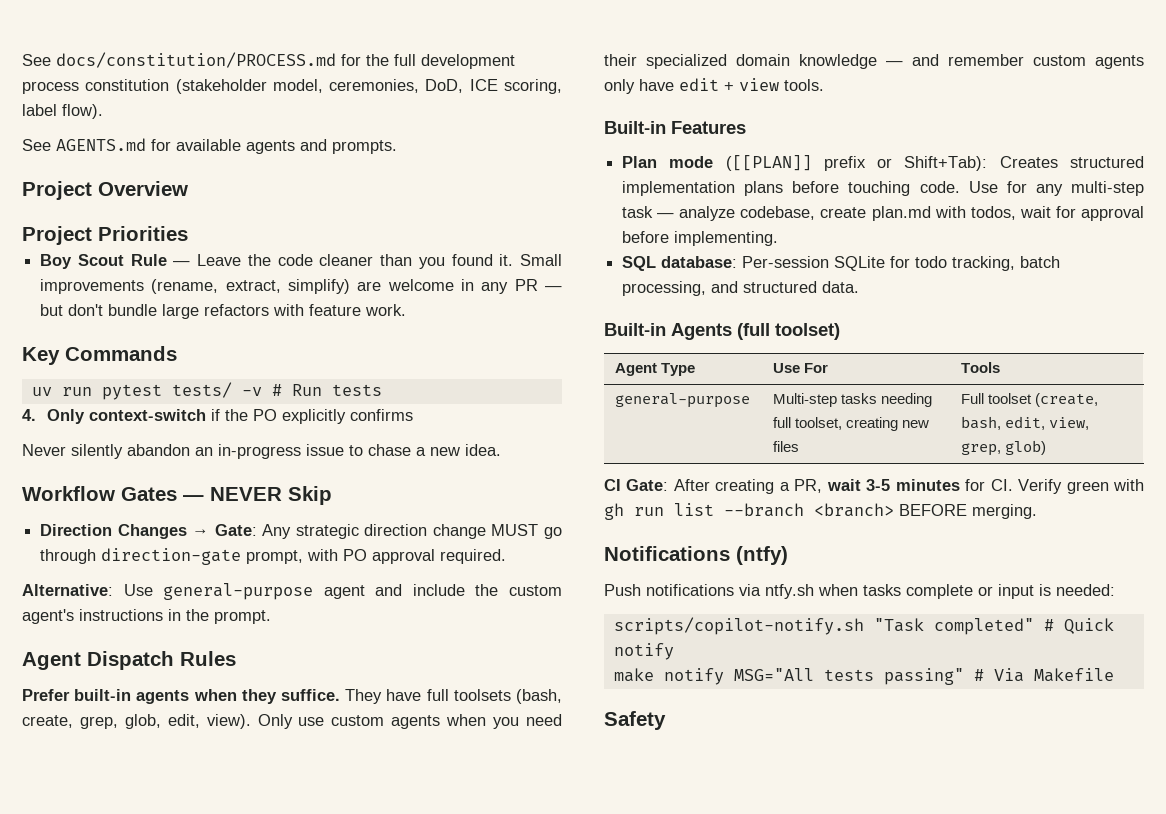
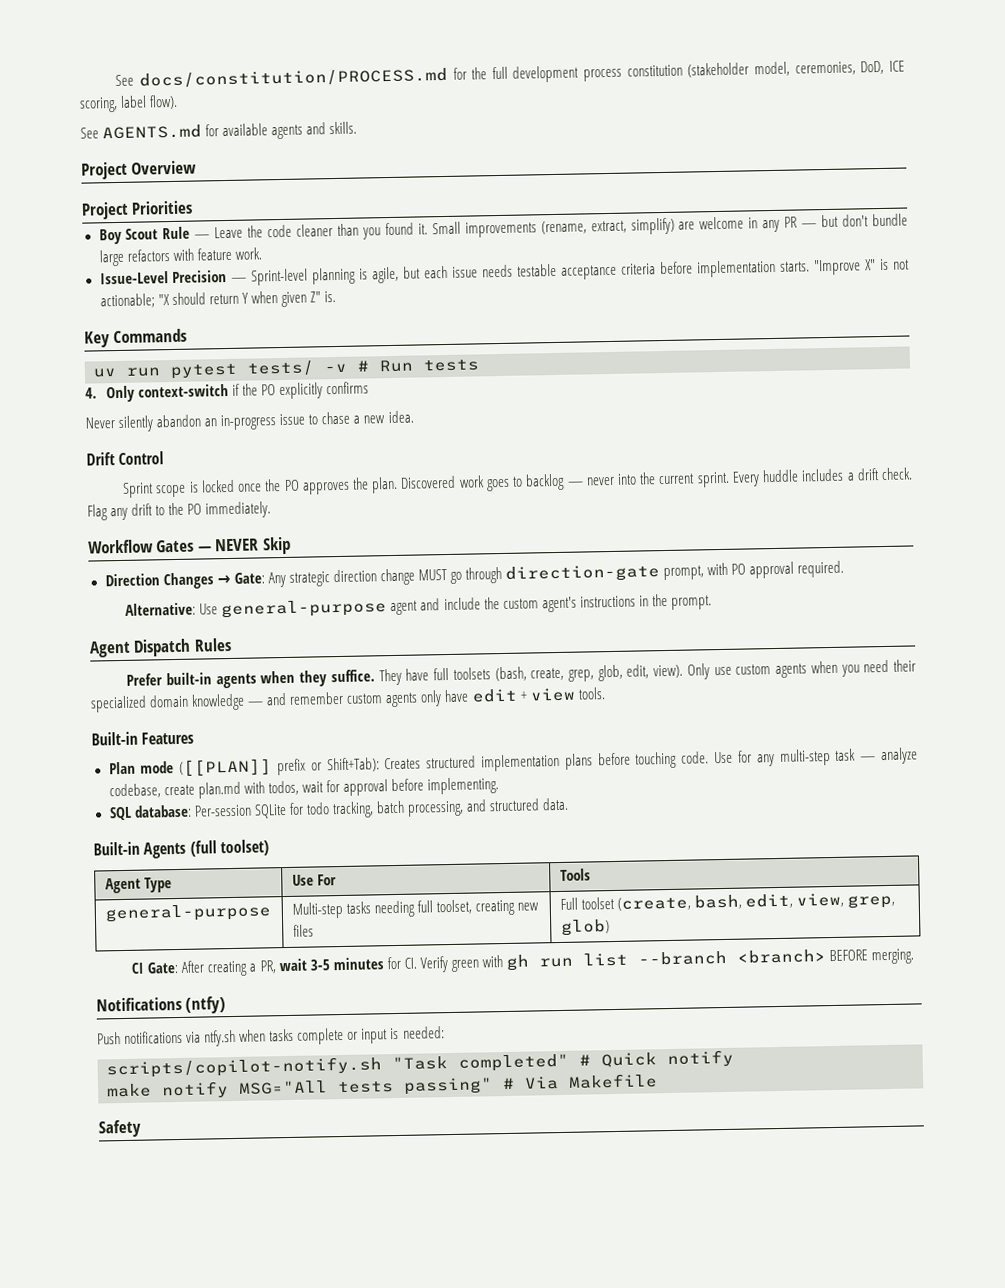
[332,140,397,154] prompts. -> [329,121,358,135] skills.
(407, 310) none -> [99,258,911,286] [99,291,336,309] // Issue-Level Precision — Sprint-level planning is agile, but each issue needs testable acceptance criteria before implementation starts. "Improve X" is not actionable; "X should return Y when given Z" is.
(501, 450) none -> [86,451,165,466] [122,467,913,498] [87,501,272,521] // Drift Control // Sprint scope is locked once the PO approves the plan. Discovered work goes to backlog — never into the current sprint. Every huddle includes a drift check. Flag any drift to the PO immediately.

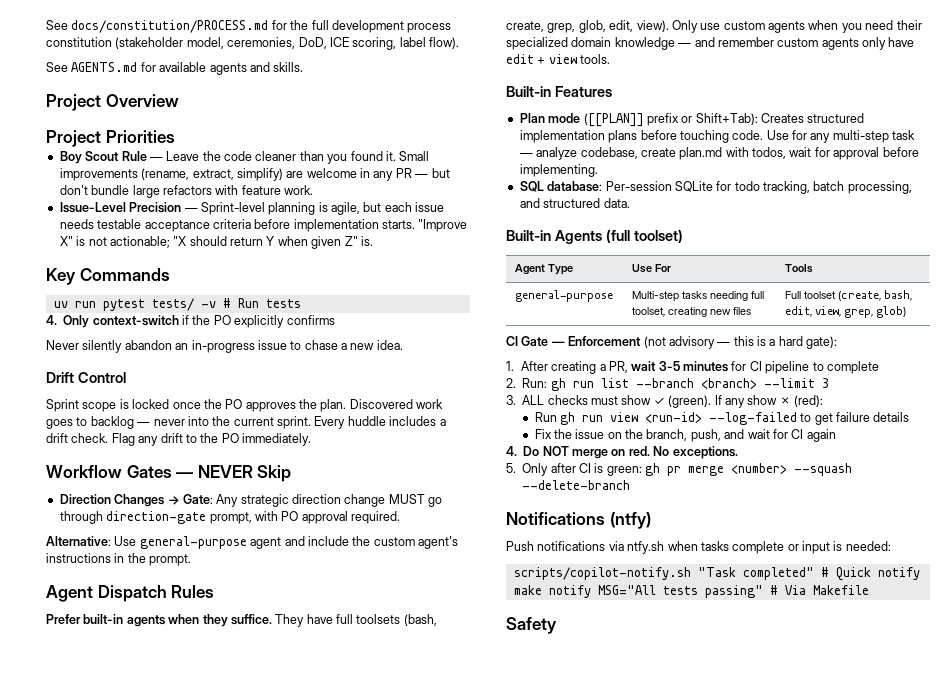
[147,961,179,974] Gate: -> [521,336,838,349] [506,361,514,371] Gate — Enforcement (not advisory — this is a hard gate): // 1.
[403,955,503,973] CI. Verify green with -> [749,361,879,374] [506,378,548,388] CI pipeline to complete // 2. Run:
[829,948,915,965] BEFORE merging. -> [763,378,829,388] [506,395,823,408] [534,412,910,425] [534,429,836,442] [506,446,738,459] [506,463,853,476] [522,480,631,490] --limit 3 // 3. ALL checks must show ✓ (green). If any show ✗ (red): // Run gh run view <run-id> --log-failed to get failure details // Fix the issue on the branch, push, and wait for CI again // 4. Do NOT merge on red. No exceptions. // 5. Only after CI is green: gh pr merge <number> --squash --delete-branch

